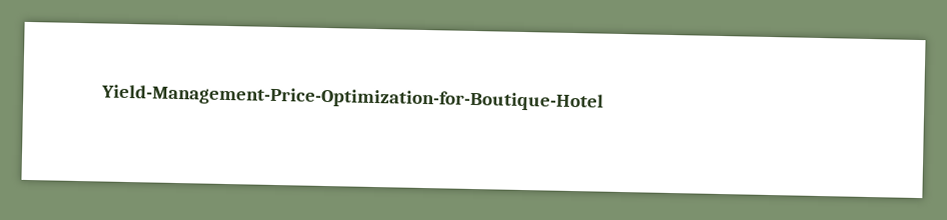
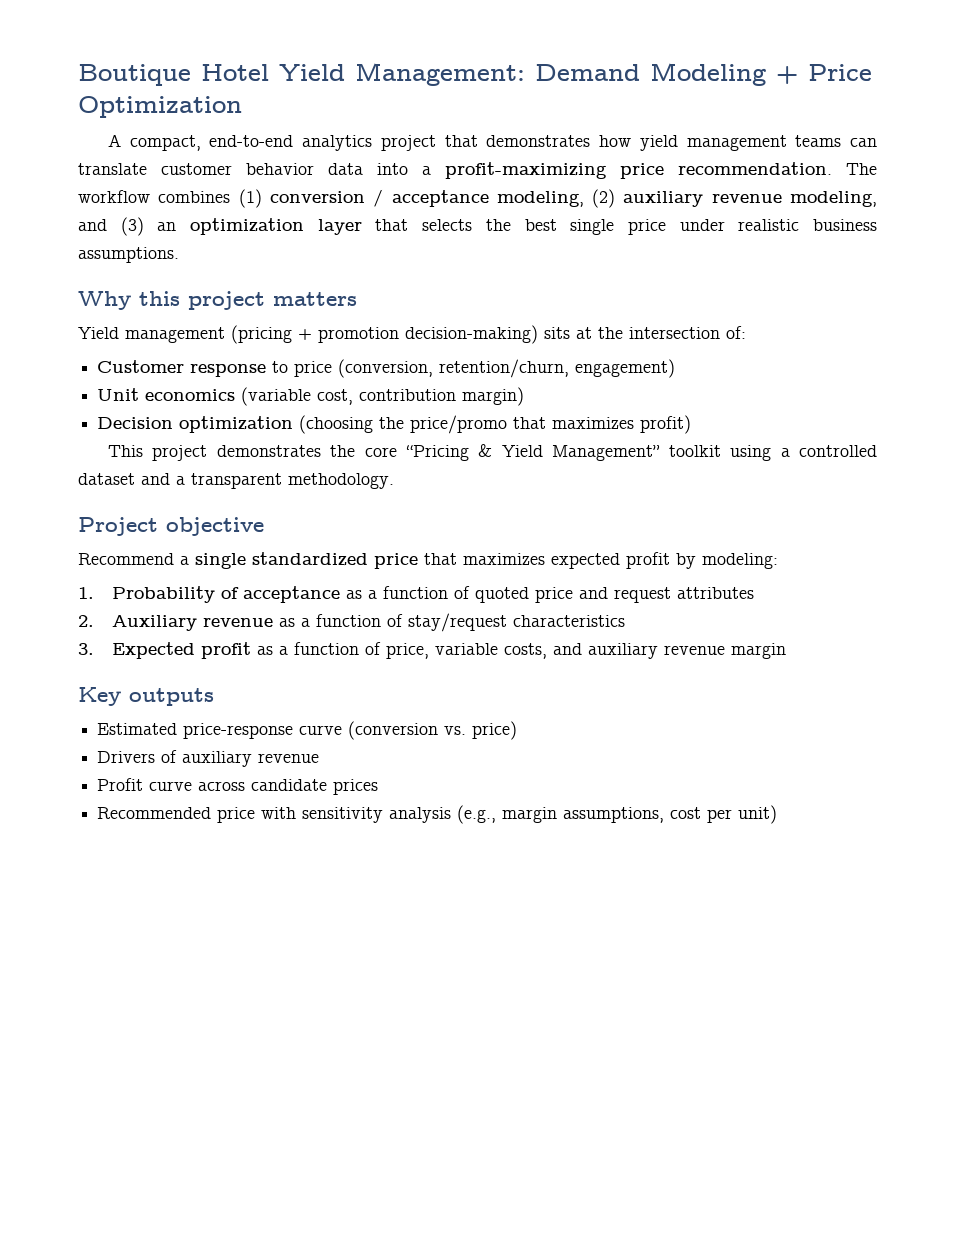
[101,84,604,112] Yield-Management-Price-Optimization-for-Boutique-Hotel -> [78,63,872,86] [78,96,242,118] [107,134,877,151] [78,162,877,179] [78,189,877,208] [78,217,878,236] [78,247,179,263] [78,291,357,310] [78,325,746,344] [97,359,676,378] [97,387,525,406] [97,415,692,434] [107,444,877,461] [78,473,394,489] [78,517,264,536] [78,552,778,569] [78,586,754,603] [78,613,625,632] [78,642,786,659] [78,687,214,706] [97,721,518,740] [97,750,320,767] [97,778,379,795] [97,805,778,824] Boutique Hotel Yield Management: Demand Modeling + Price Optimization // A compact, end-to-end analytics project that demonstrates how yield management teams can translate customer behavior data into a profit-maximizing price recommendation. The workflow combines (1) conversion / acceptance modeling, (2) auxiliary revenue modeling, and (3) an optimization layer that selects the best single price under realistic business assumptions. // Why this project matters // Yield management (pricing + promotion decision-making) sits at the intersection of: // Customer response to price (conversion, retention/churn, engagement) // Unit economics (variable cost, contribution margin) // Decision optimization (choosing the price/promo that maximizes profit) // This project demonstrates the core “Pricing & Yield Management” toolkit using a controlled dataset and a transparent methodology. // Project objective // Recommend a single standardized price that maximizes expected profit by modeling: // 1. Probability of acceptance as a function of quoted price and request attributes // 2. Auxiliary revenue as a function of stay/request characteristics // 3. Expected profit as a function of price, variable costs, and auxiliary revenue margin // Key outputs // Estimated price-response curve (conversion vs. price) // Drivers of auxiliary revenue // Profit curve across candidate prices // Recommended price with sensitivity analysis (e.g., margin assumptions, cost per unit)

